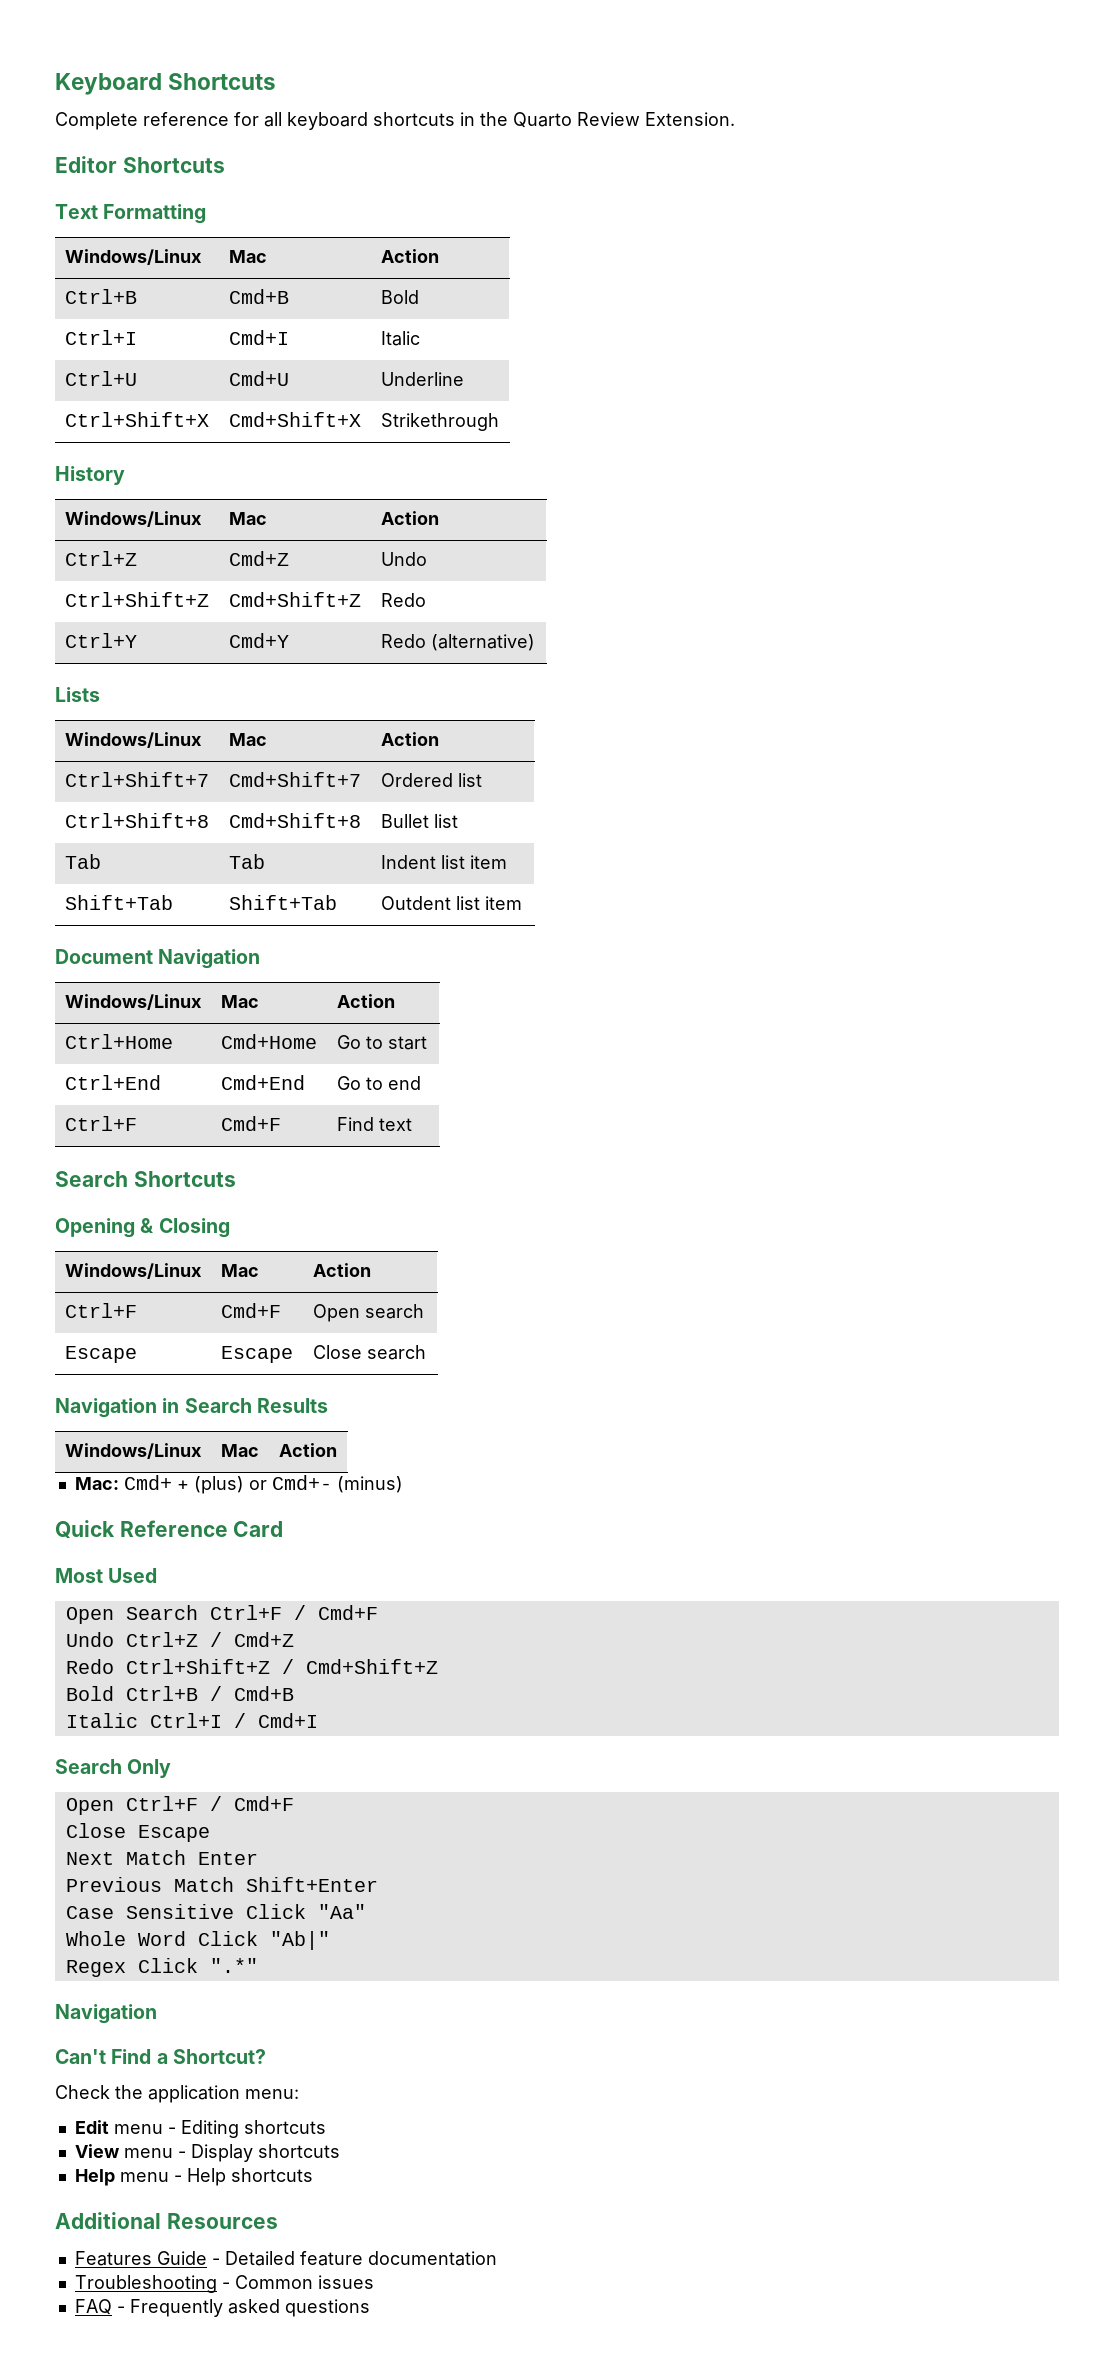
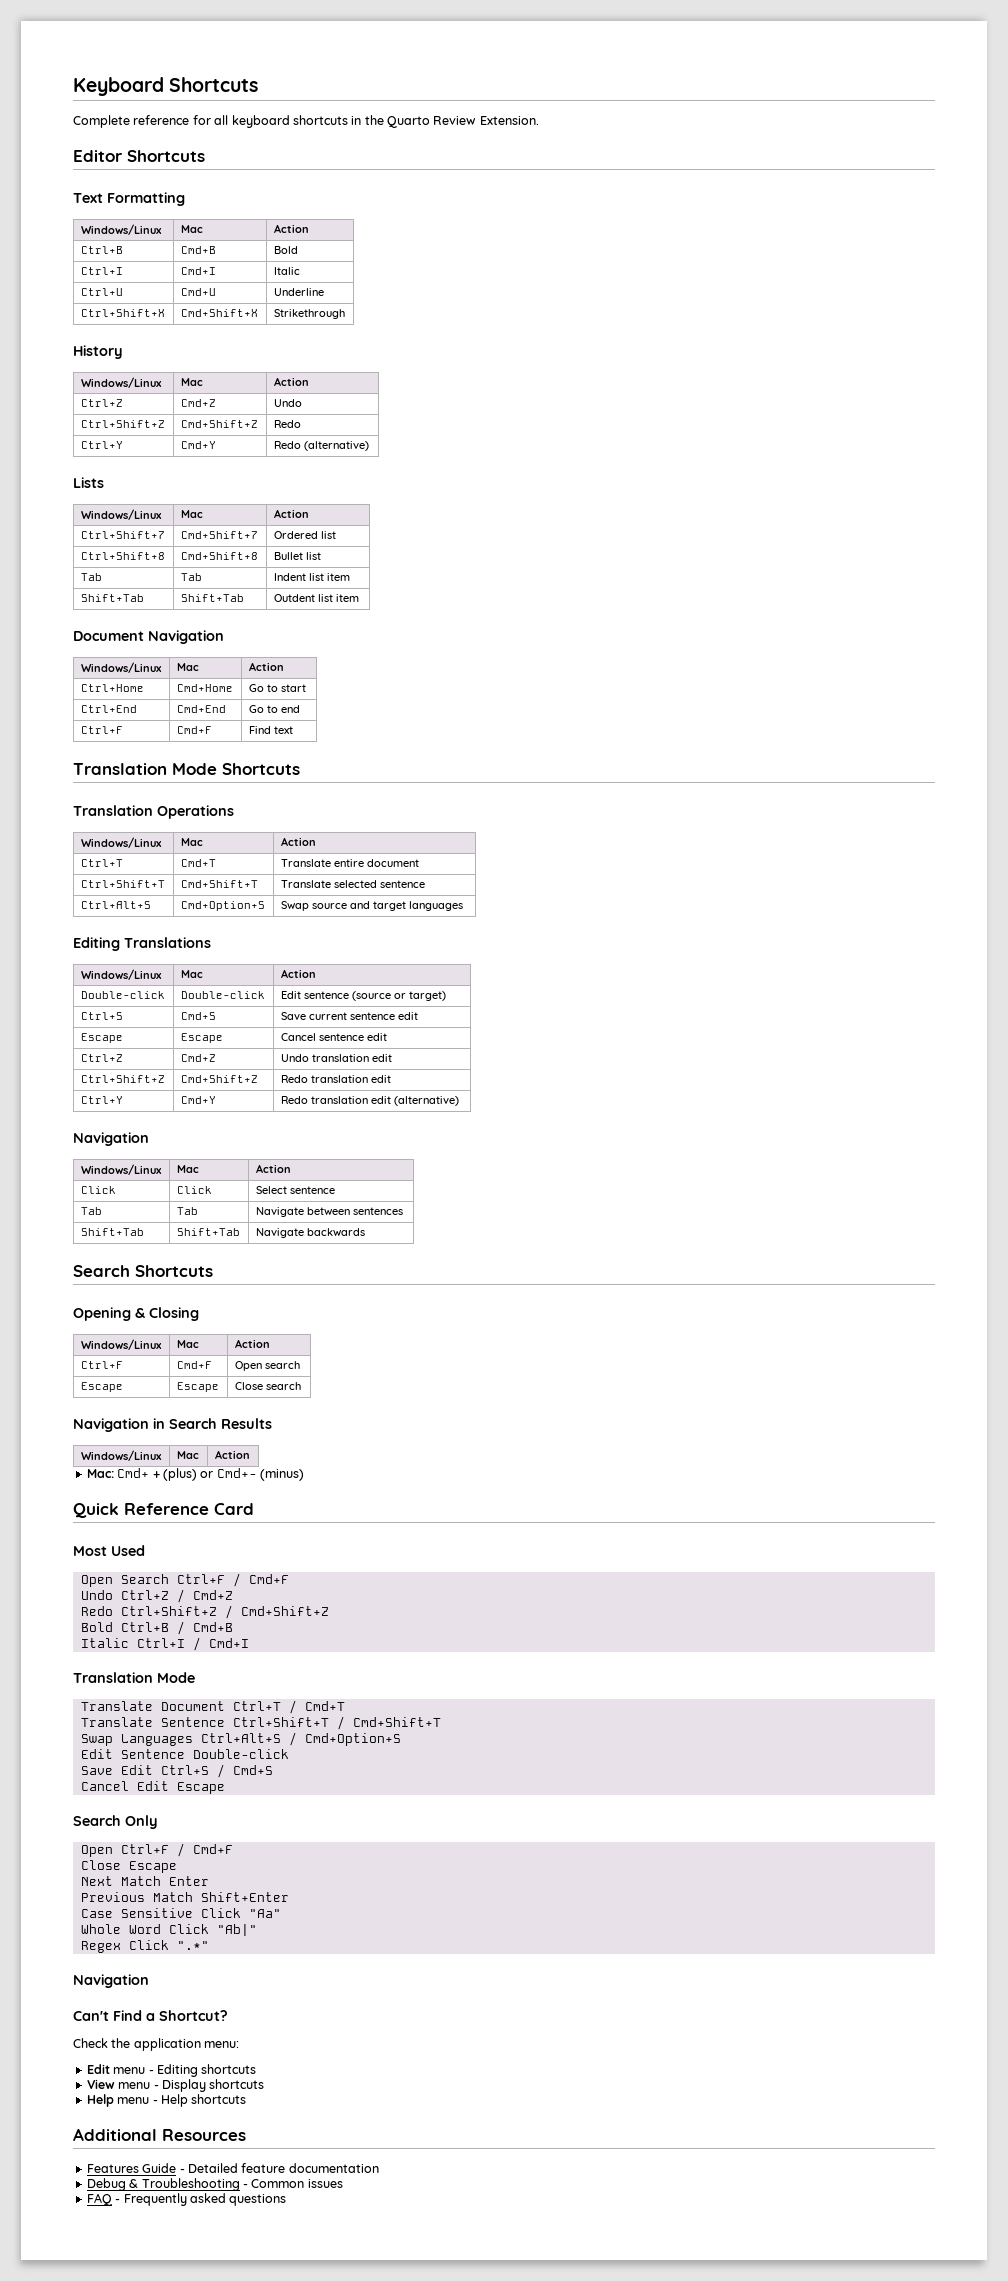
(412, 1124) none -> [73,763,300,775] [73,805,234,819] [80,837,162,848] [180,838,203,846] [280,837,316,846] [80,859,123,867] [180,859,216,867] [280,859,419,867] [80,880,165,888] [180,880,258,888] [280,880,425,888] [80,901,151,909] [180,901,265,911] [280,901,463,911] [73,937,211,951] [80,969,162,980] [180,970,203,978] [280,969,316,978] [80,991,165,999] [180,991,265,999] [280,991,446,1001] [80,1012,123,1020] [180,1012,216,1020] [280,1012,418,1020] [80,1033,123,1043] [180,1033,223,1043] [280,1033,387,1041] [80,1054,123,1062] [180,1054,216,1062] [280,1054,392,1062] [80,1075,165,1083] [180,1075,258,1083] [280,1075,391,1083] [80,1096,123,1104] [180,1096,216,1104] [280,1096,459,1106] [73,1132,149,1146] [80,1164,162,1175] [176,1165,199,1173] [255,1164,291,1173] [80,1186,116,1194] [176,1186,212,1194] [255,1186,335,1194] [80,1207,102,1215] [176,1207,198,1215] [255,1207,403,1217] [80,1228,144,1236] [176,1228,240,1236] [255,1228,365,1238] // Translation Mode Shortcuts // Translation Operations // Windows/Linux | Mac | Action // Ctrl+T | Cmd+T | Translate entire document // Ctrl+Shift+T | Cmd+Shift+T | Translate selected sentence // Ctrl+Alt+S | Cmd+Option+S | Swap source and target languages // Editing Translations // Windows/Linux | Mac | Action // Double-click | Double-click | Edit sentence (source or target) // Ctrl+S | Cmd+S | Save current sentence edit // Escape | Escape | Cancel sentence edit // Ctrl+Z | Cmd+Z | Undo translation edit // Ctrl+Shift+Z | Cmd+Shift+Z | Redo translation edit // Ctrl+Y | Cmd+Y | Redo translation edit (alternative) // Navigation // Windows/Linux | Mac | Action // Click | Click | Select sentence // Tab | Tab | Navigate between sentences // Shift+Tab | Shift+Tab | Navigate backwards
(318, 1720) none -> [73,1672,195,1683] [80,1700,345,1714] [80,1716,441,1730] [80,1732,401,1746] [80,1749,289,1759] [80,1764,273,1778] [80,1781,225,1794] // Translation Mode // Translate Document Ctrl+T / Cmd+T // Translate Sentence Ctrl+Shift+T / Cmd+Shift+T // Swap Languages Ctrl+Alt+S / Cmd+Option+S // Edit Sentence Double-click // Save Edit Ctrl+S / Cmd+S // Cancel Edit Escape
(497, 2258) none -> [86,2178,139,2191] Debug &

